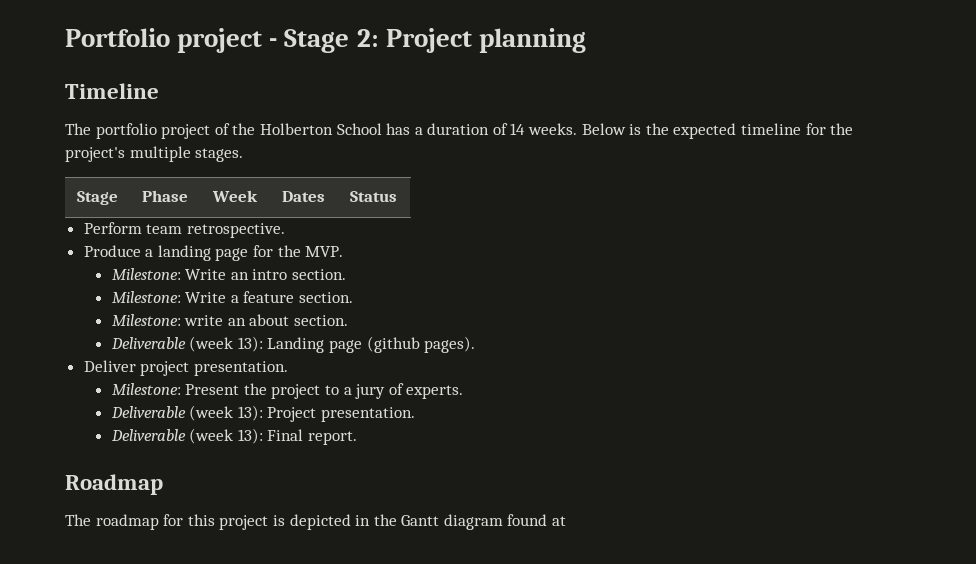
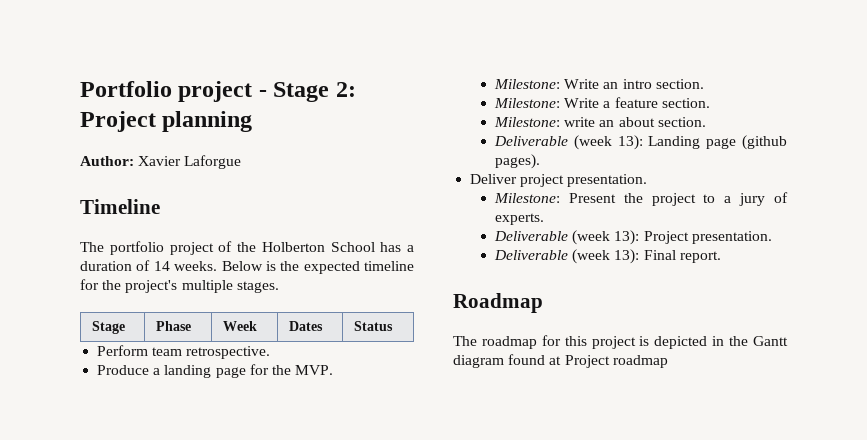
(586, 40) none -> [80,155,242,169] // Author: Xavier Laforgue
(567, 521) none -> [564,355,668,368] Project roadmap

